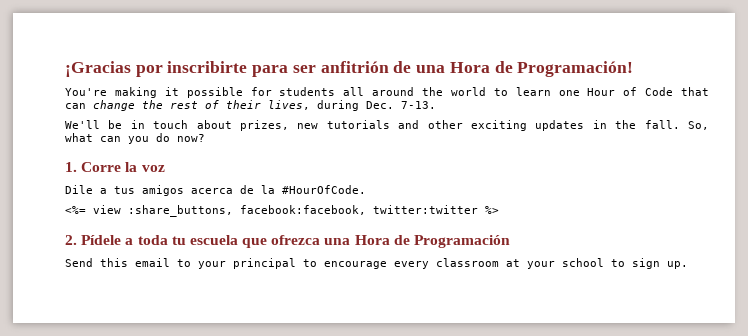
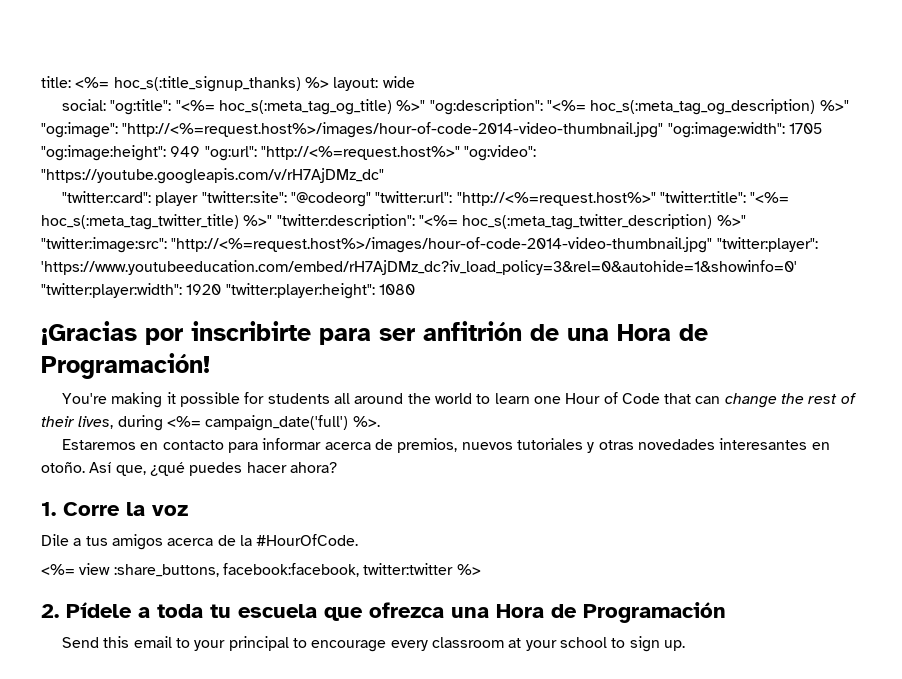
(65, 69) none -> [41,76,415,92] [62,99,849,115] [41,122,822,138] [41,145,537,161] [41,168,384,184] [62,191,790,207] [41,214,746,230] [41,237,818,253] [41,260,797,275] [41,283,415,299] title: <%= hoc_s(:title_signup_thanks) %> layout: wide // social: "og:title": "<%= hoc_s(:meta_tag_og_title) %>" "og:description": "<%= hoc_s(:meta_tag_og_description) %>" "og:image": "http://<%=request.host%>/images/hour-of-code-2014-video-thumbnail.jpg" "og:image:width": 1705 "og:image:height": 949 "og:url": "http://<%=request.host%>" "og:video": "https://youtube.googleapis.com/v/rH7AjDMz_dc" // "twitter:card": player "twitter:site": "@codeorg" "twitter:url": "http://<%=request.host%>" "twitter:title": "<%= hoc_s(:meta_tag_twitter_title) %>" "twitter:description": "<%= hoc_s(:meta_tag_twitter_description) %>" "twitter:image:src": "http://<%=request.host%>/images/hour-of-code-2014-video-thumbnail.jpg" "twitter:player": 'https://www.youtubeeducation.com/embed/rH7AjDMz_dc?iv_load_policy=3&rel=0&autohide=1&showinfo=0' "twitter:player:width": 1920 "twitter:player:height": 1080 //
[366,101,436,109] [65,120,709,131] [65,133,205,144] Dec. 7-13. // We'll be in touch about prizes, new tutorials and other exciting updates in the fall. So, what can you do now? -> [166,415,380,431] [62,438,830,453] [41,462,337,476] <%= campaign_date('full') %>. // Estaremos en contacto para informar acerca de premios, nuevos tutoriales y otras novedades interesantes en otoño. Así que, ¿qué puedes hacer ahora?

